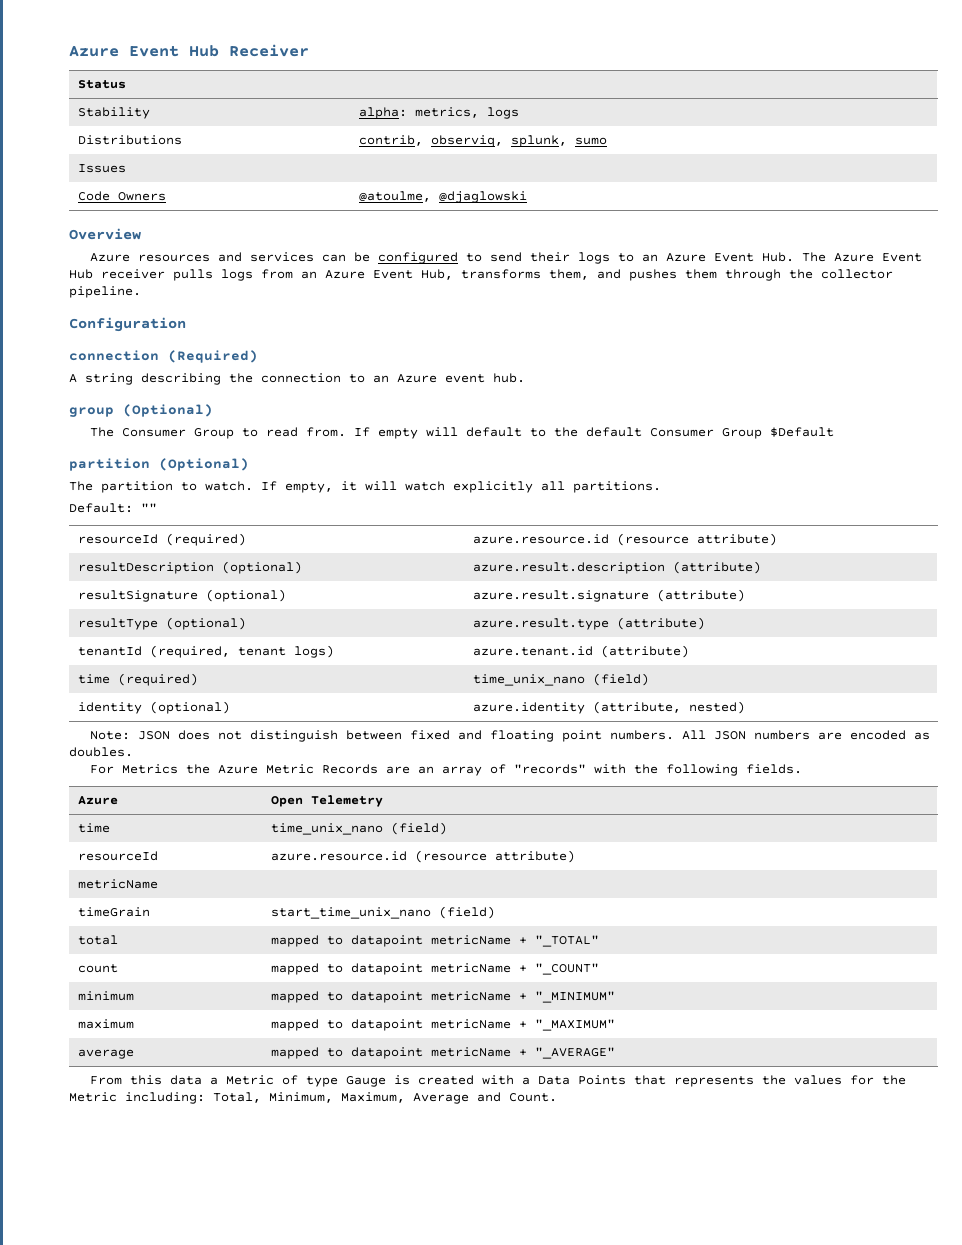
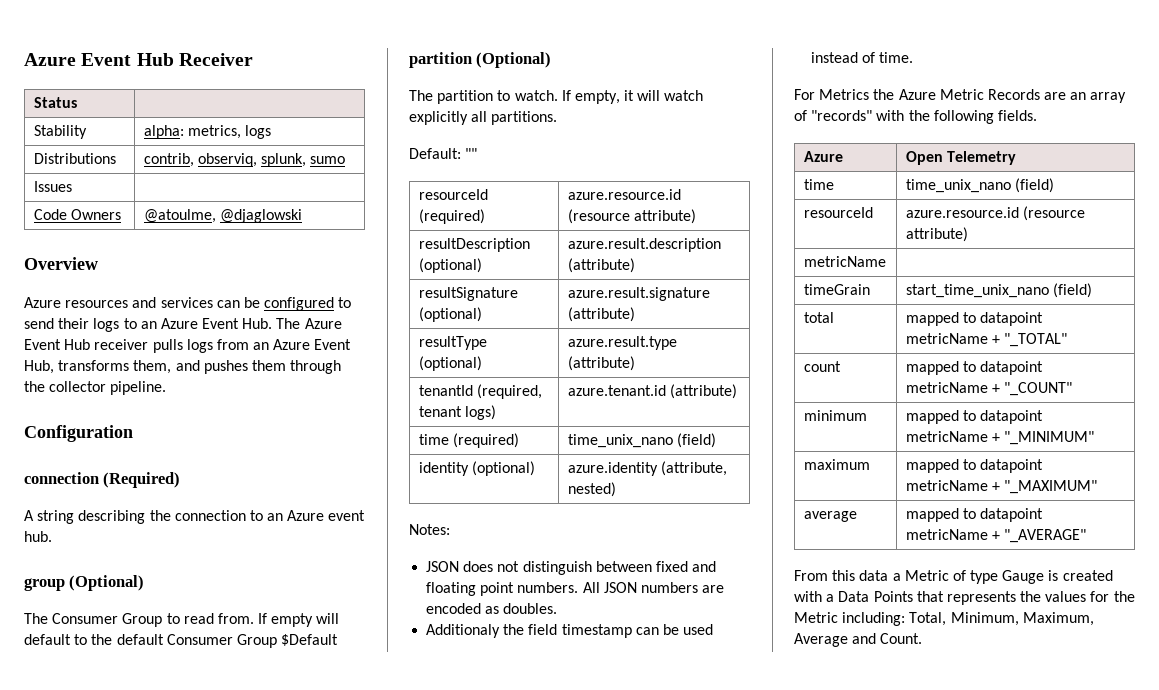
[90,731,131,740] Note: -> [409,524,450,535] Notes: //
(133, 752) none -> [426,624,714,638] [811,52,914,63] // Additionaly the field timestamp can be used instead of time.

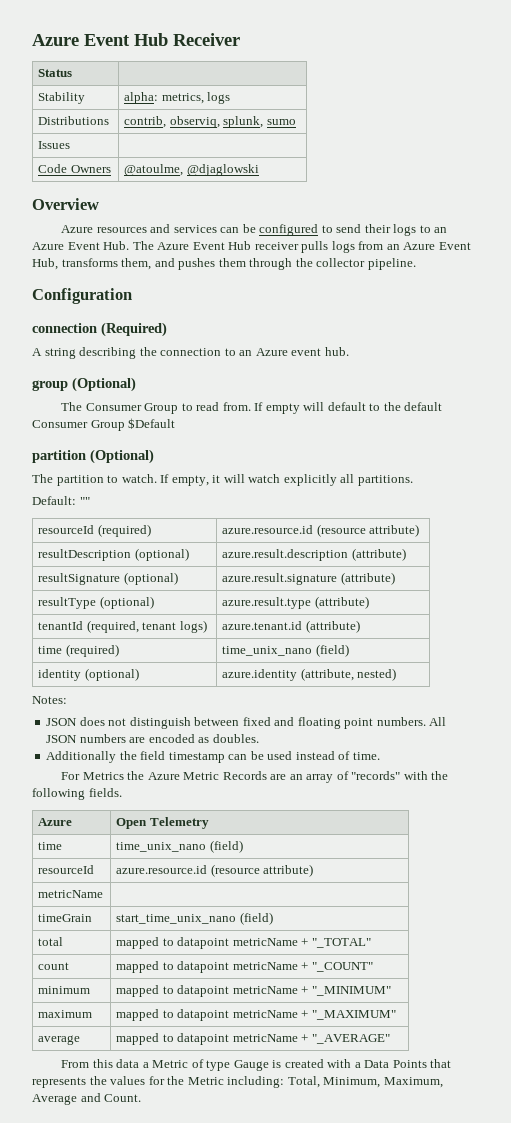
[426,624,501,638] Additionaly -> [46,751,117,763] Additionally

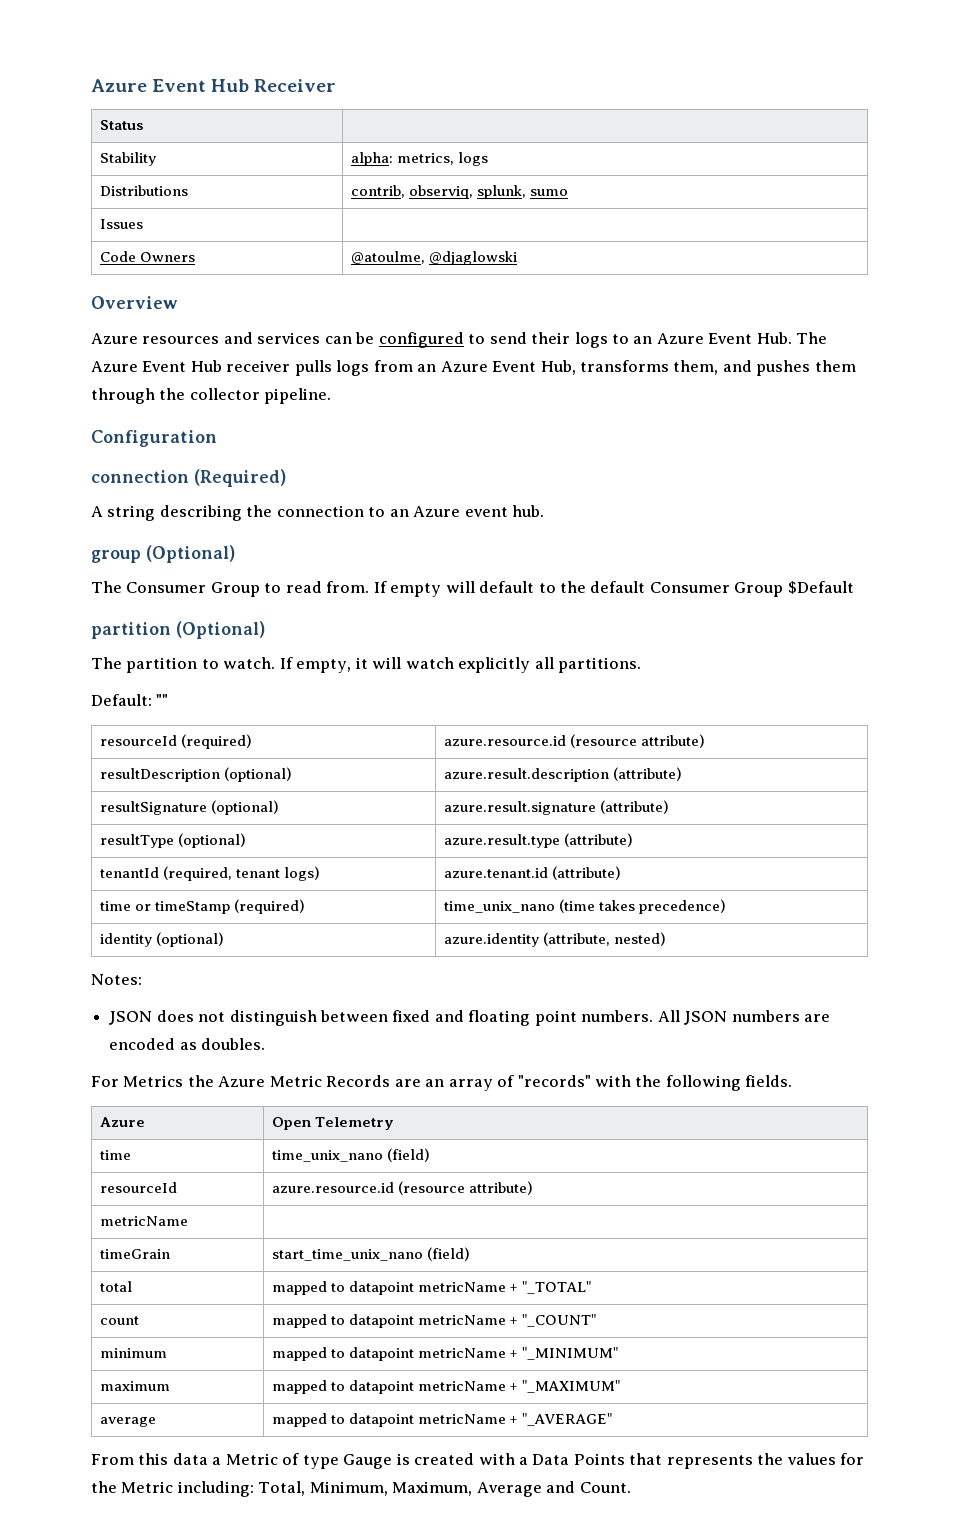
(63, 650) none -> [135,901,231,914] or timeStamp
[315,644,349,657] (field) -> [559,899,727,914] (time takes precedence)
[46,751,380,763] // Additionally the field timestamp can be used instead of time. -> (266, 1044) none

